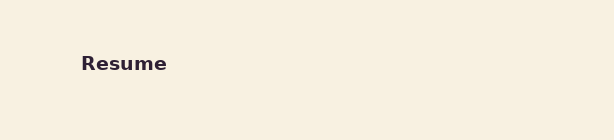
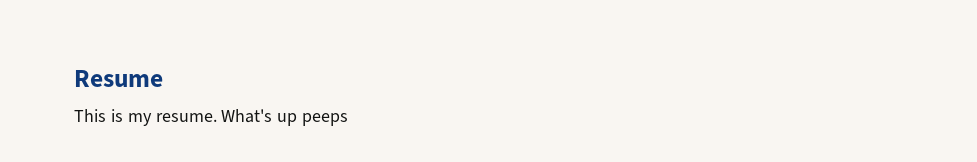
(167, 63) none -> [74,109,349,126] // This is my resume. What's up peeps

